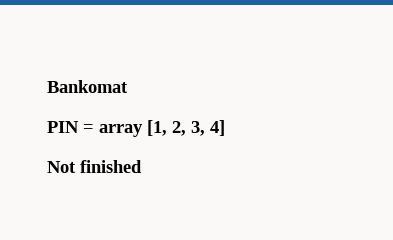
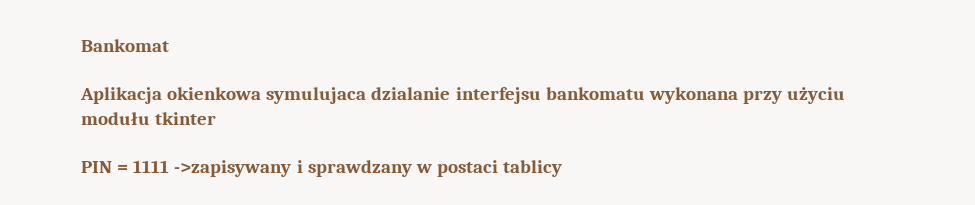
[47,120,225,137] [47,160,142,173] PIN = array [1, 2, 3, 4] // Not finished -> [80,87,846,104] [81,112,217,125] [81,160,563,177] Aplikacja okienkowa symulujaca dzialanie interfejsu bankomatu wykonana przy użyciu modułu tkinter // PIN = 1111 ->zapisywany i sprawdzany w postaci tablicy

